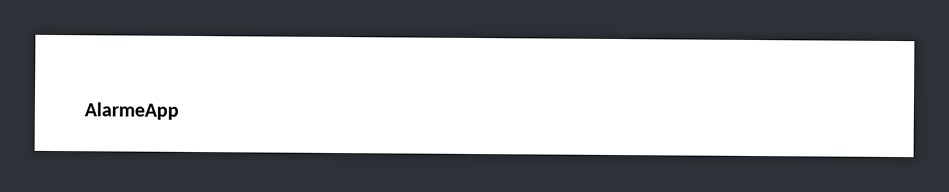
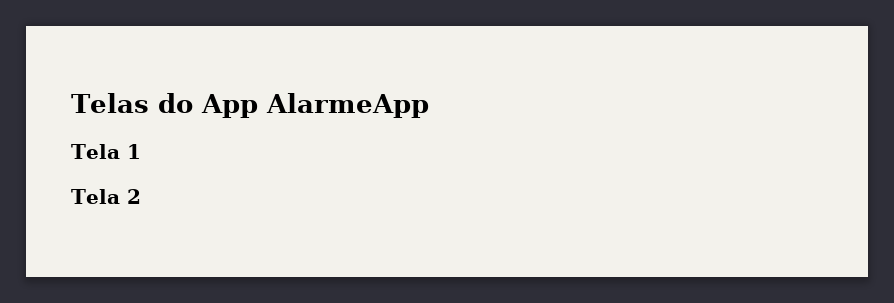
[84,102,179,120] AlarmeApp -> [71,93,429,118] [71,144,141,159] [71,189,141,204] Telas do App AlarmeApp // Tela 1 // Tela 2

